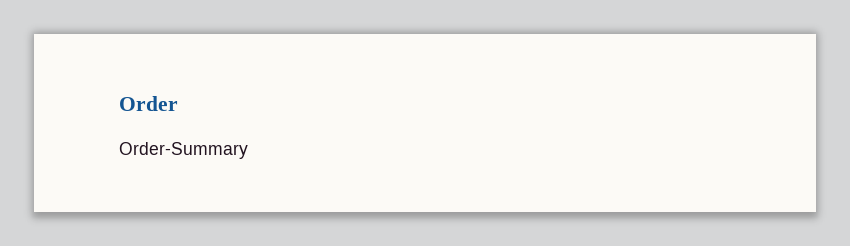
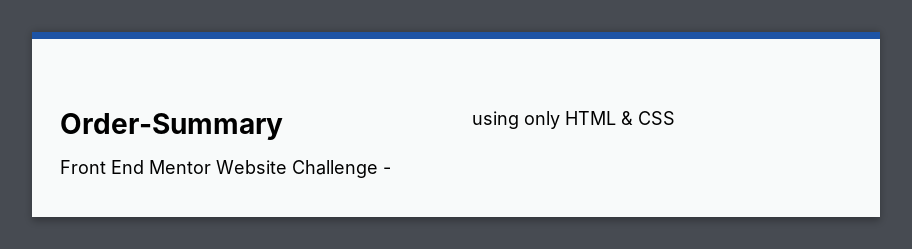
[119,96,178,111] [119,142,248,159] Order // Order-Summary -> [60,113,283,140] [60,160,391,178] [472,111,675,129] Order-Summary // Front End Mentor Website Challenge - using only HTML & CSS

